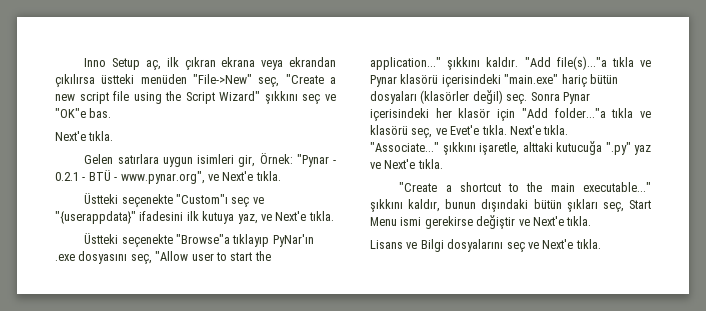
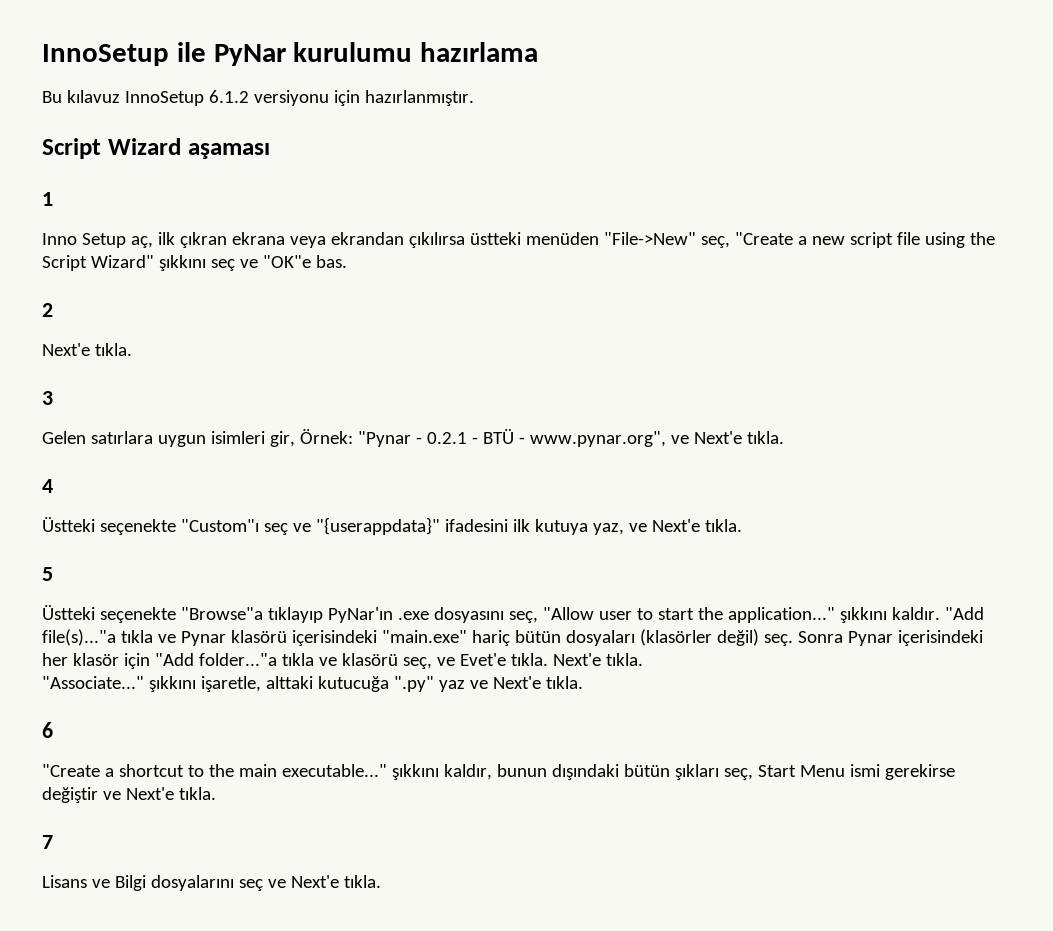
(84, 62) none -> [42,42,539,66] [42,90,474,106] [42,138,270,159] [42,192,53,206] InnoSetup ile PyNar kurulumu hazırlama // Bu kılavuz InnoSetup 6.1.2 versiyonu için hazırlanmıştır. // Script Wizard aşaması // 1 //
[55,131,114,141] // Next'e tıkla. -> [42,303,53,317] [42,343,132,356] [42,391,53,405] // 2 // Next'e tıkla. // 3
(281, 176) none -> [42,479,53,493] // 4
(334, 216) none -> [42,567,53,581] // 5
(443, 164) none -> [42,722,53,738] // 6
(592, 221) none -> [42,835,53,849] // 7

